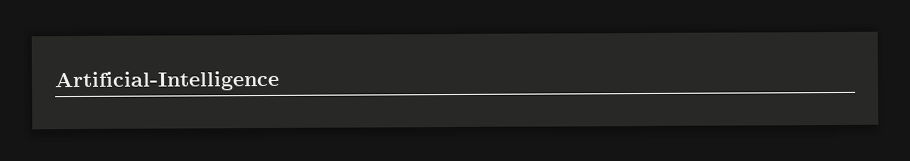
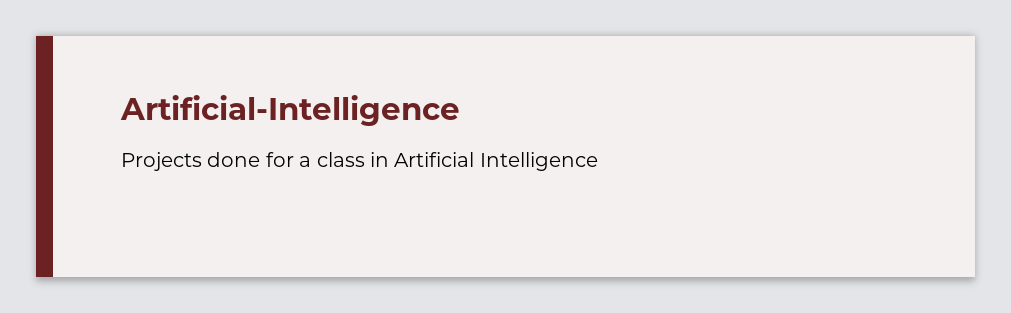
(280, 81) none -> [121,152,598,171] // Projects done for a class in Artificial Intelligence

